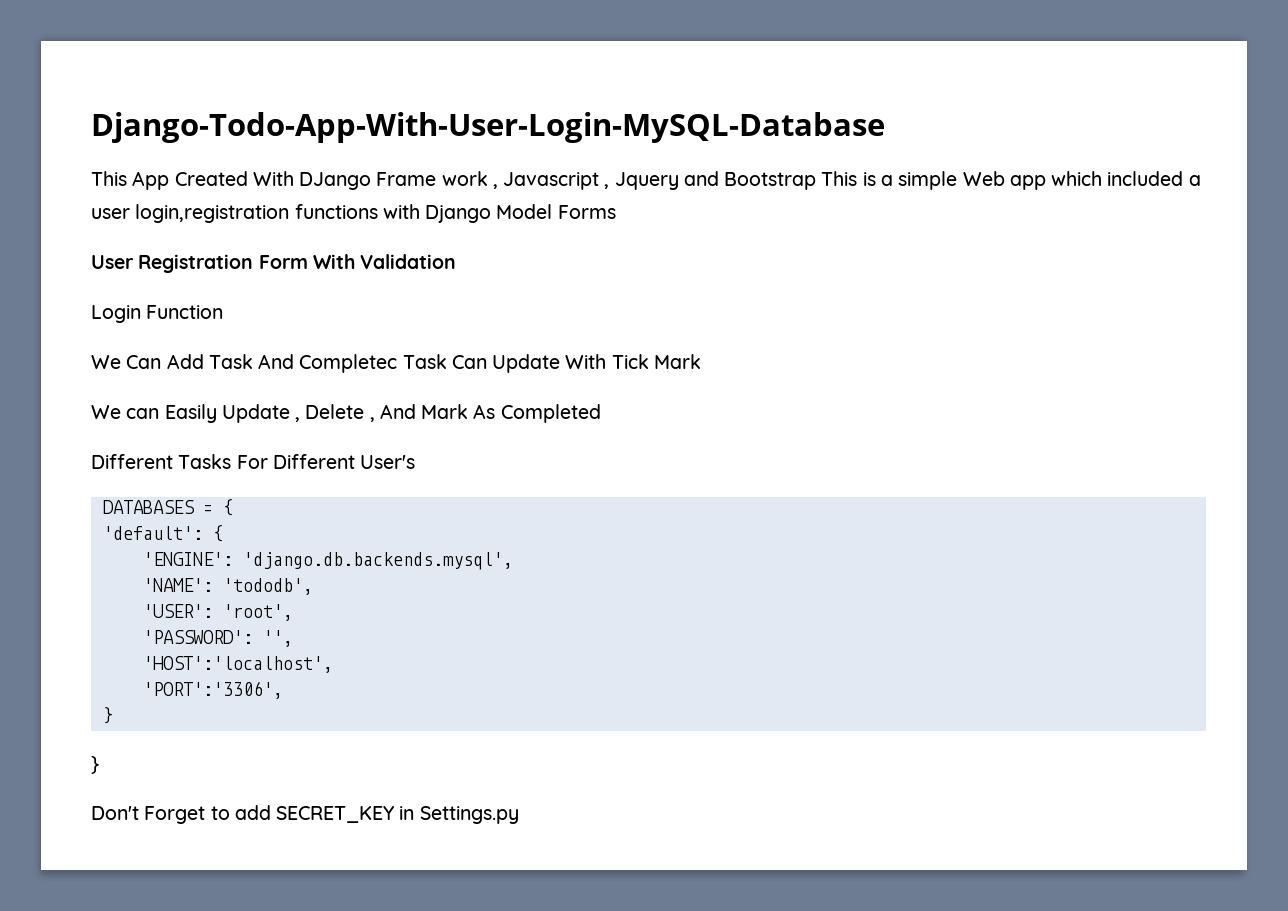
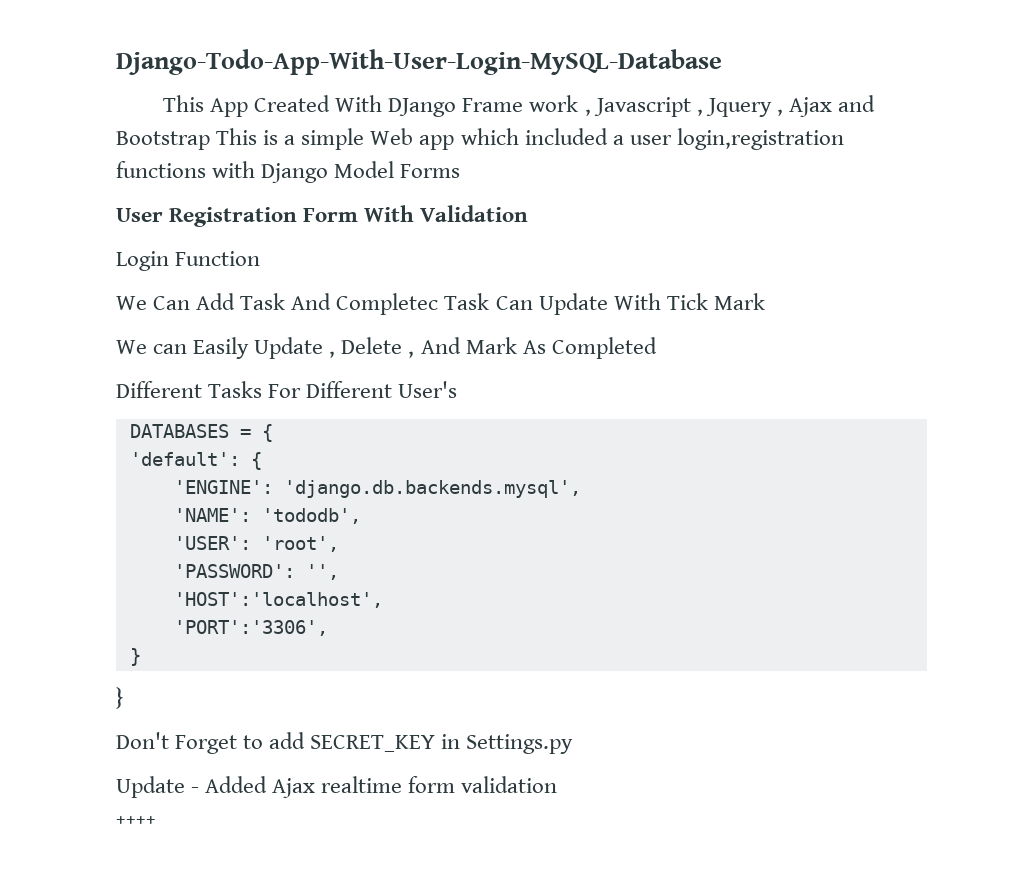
(679, 181) none -> [776,97,832,117] , Ajax
(519, 815) none -> [116,776,558,798] [116,816,156,826] // Update - Added Ajax realtime form validation // ++++

